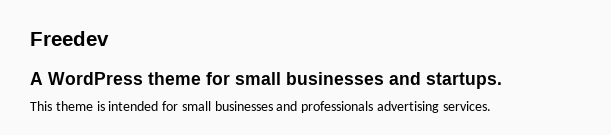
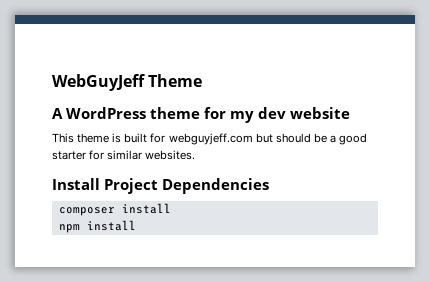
[30,31,109,46] Freedev -> [52,74,203,91] WebGuyJeff Theme
[235,72,502,89] small businesses and startups. -> [230,107,350,123] my dev website
[108,101,491,113] intended for small businesses and professionals advertising services. -> [124,133,368,145] [52,150,196,160] [52,178,269,194] [58,203,171,216] [58,220,136,233] built for webguyjeff.com but should be a good starter for similar websites. // Install Project Dependencies // composer install // npm install

